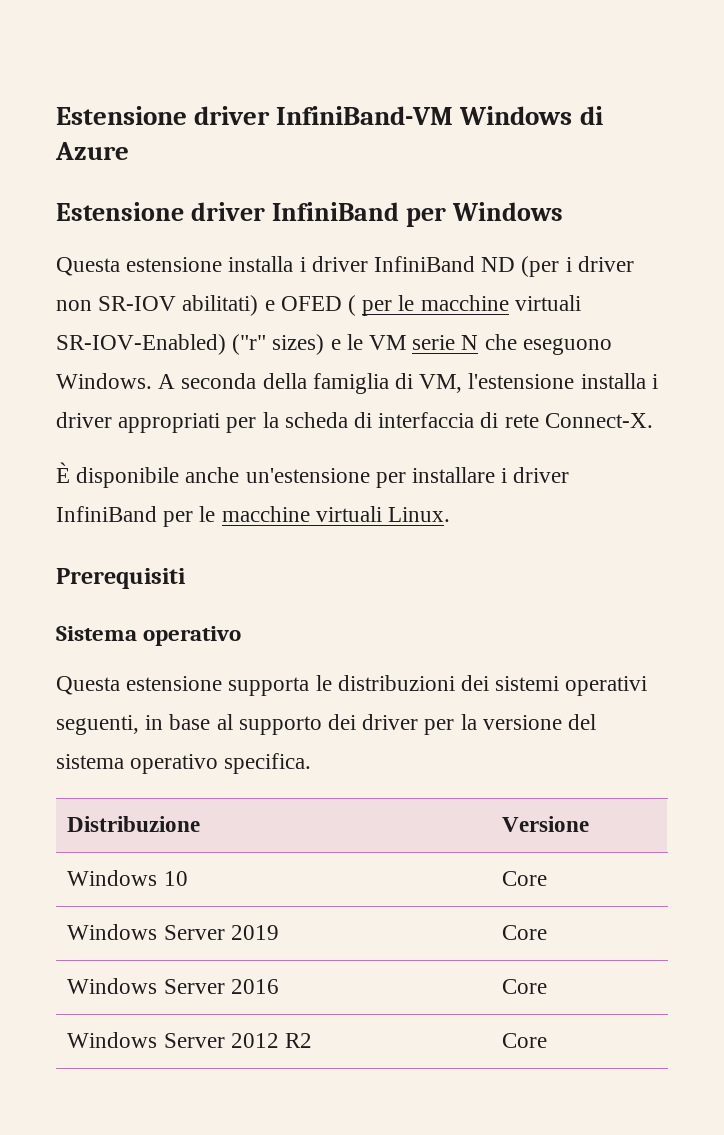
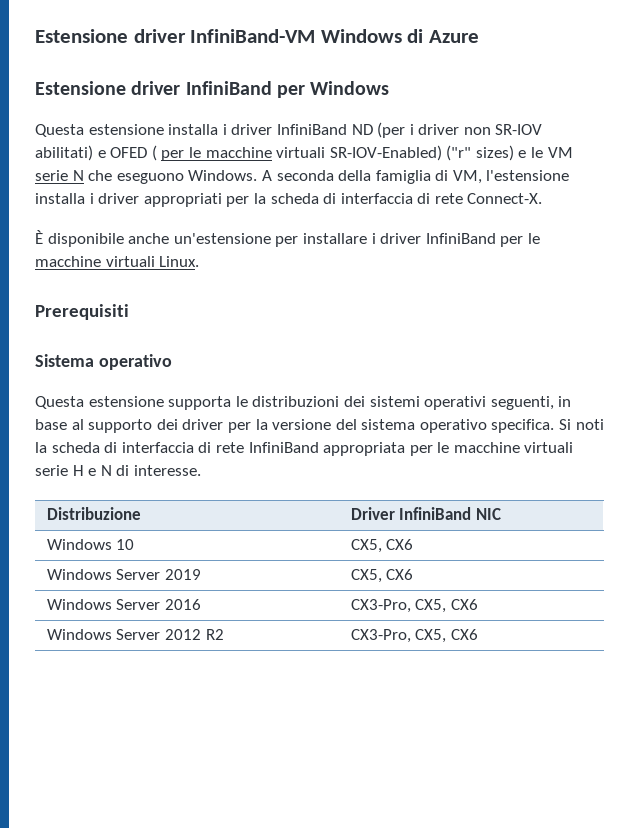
[67,816,201,832] [502,816,590,832] // Distribuzione | Versione -> [559,419,604,430] [35,442,574,456] [35,465,201,476] [46,507,141,520] [350,507,501,520] Si noti la scheda di interfaccia di rete InfiniBand appropriata per le macchine virtuali serie H e N di interesse. // Distribuzione | Driver InfiniBand NIC
[502,871,548,886] Core -> [350,539,414,553] CX5, CX6
[502,925,548,940] Core -> [350,569,414,583] CX5, CX6
[502,979,548,994] Core -> [350,599,478,613] CX3-Pro, CX5, CX6
[502,1033,548,1048] Core -> [350,629,478,643] CX3-Pro, CX5, CX6

